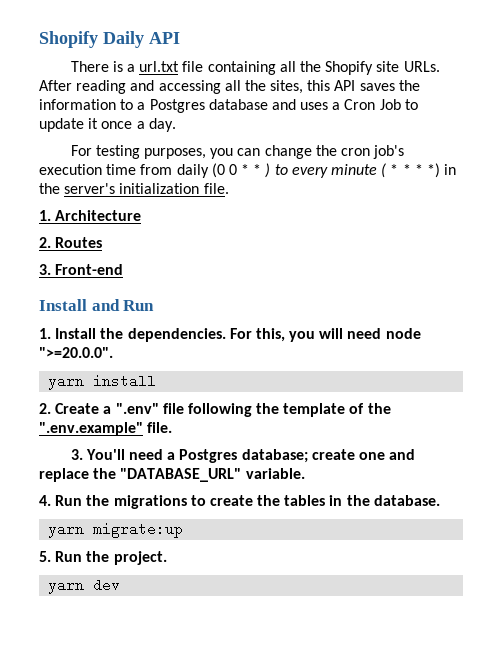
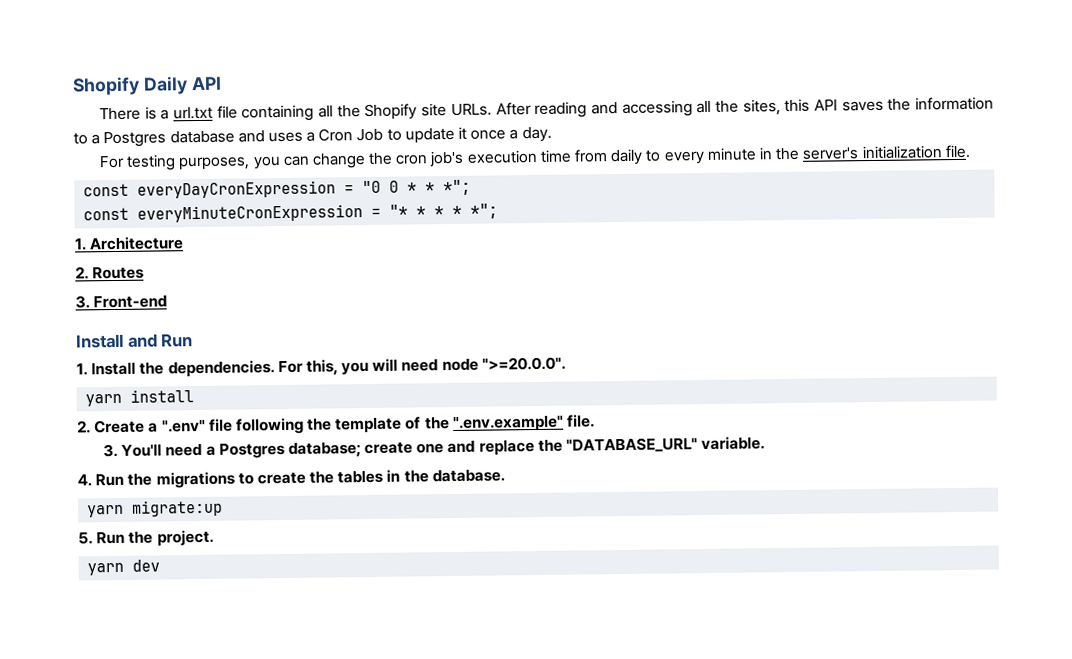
[211,163,440,178] (0 0 * * ) to every minute ( * * * *) -> [645,147,757,165] to every minute
(229, 188) none -> [83,179,472,199] [83,203,499,223] // const everyDayCronExpression = "0 0 * * *"; // const everyMinuteCronExpression = "* * * * *";

